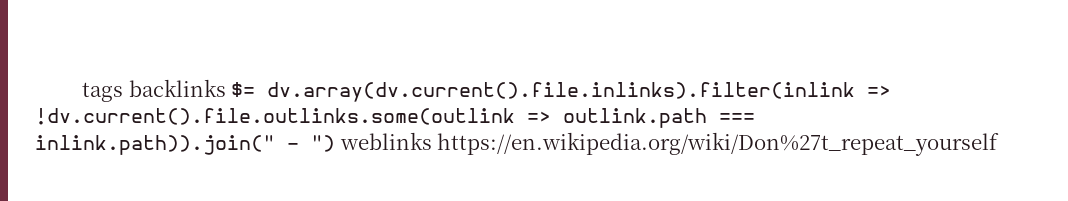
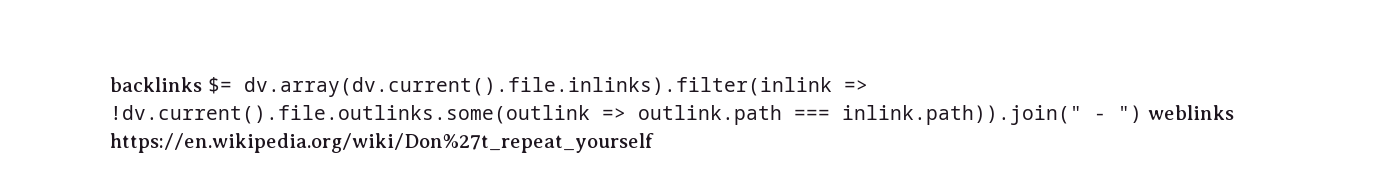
[82,82,124,102] tags -> (110, 84) none

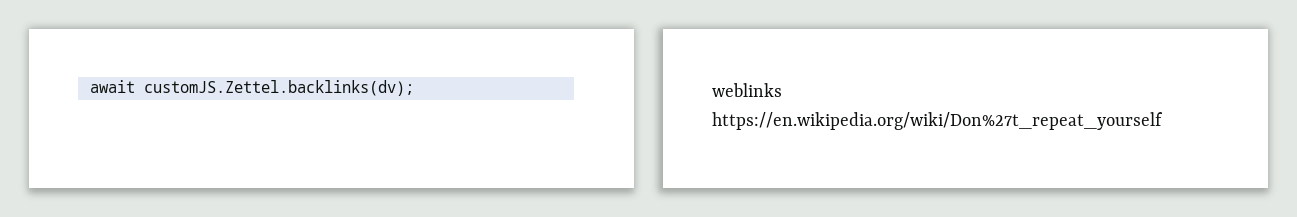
[110,77,868,97] [110,105,1142,125] backlinks $= dv.array(dv.current().file.inlinks).filter(inlink => !dv.current().file.outlinks.some(outlink => outlink.path === inlink.path)).join(" - ") -> [89,80,414,96] await customJS.Zettel.backlinks(dv); //

